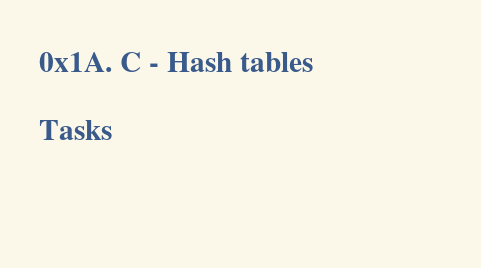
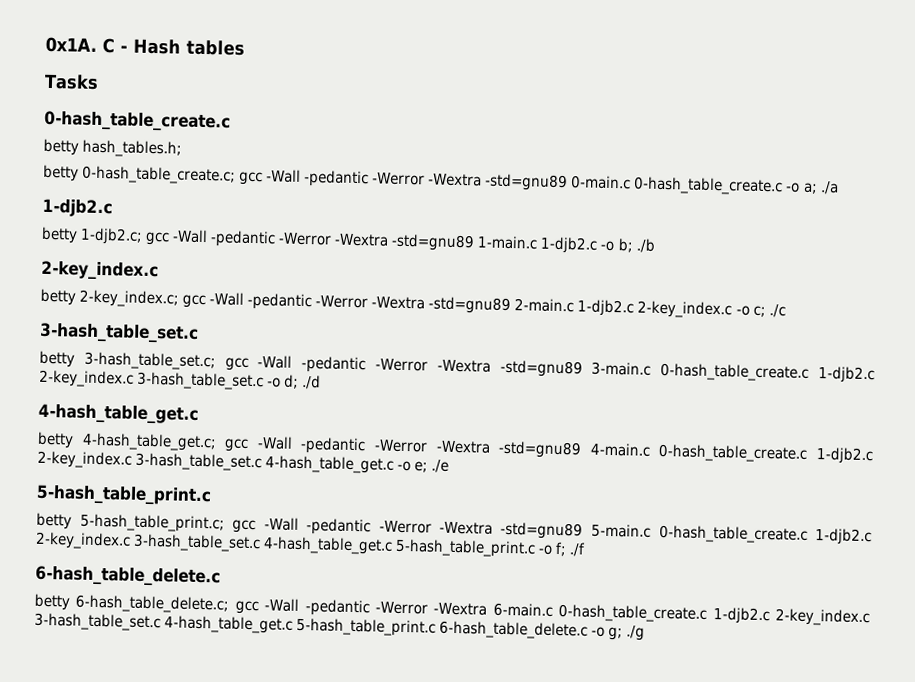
(112, 130) none -> [44,110,231,133] [43,138,183,158] [43,164,839,196] [42,198,113,218] [41,226,656,254] [41,260,159,282] [40,288,786,319] [39,322,199,344] [39,350,875,384] [39,369,322,391] [38,403,199,425] [37,431,873,465] [37,450,450,474] [36,484,212,507] [36,512,872,546] [35,531,587,558] [35,565,221,588] [34,593,871,627] [34,612,646,641] // 0-hash_table_create.c // betty hash_tables.h; // betty 0-hash_table_create.c; gcc -Wall -pedantic -Werror -Wextra -std=gnu89 0-main.c 0-hash_table_create.c -o a; ./a // 1-djb2.c // betty 1-djb2.c; gcc -Wall -pedantic -Werror -Wextra -std=gnu89 1-main.c 1-djb2.c -o b; ./b // 2-key_index.c // betty 2-key_index.c; gcc -Wall -pedantic -Werror -Wextra -std=gnu89 2-main.c 1-djb2.c 2-key_index.c -o c; ./c // 3-hash_table_set.c // betty 3-hash_table_set.c; gcc -Wall -pedantic -Werror -Wextra -std=gnu89 3-main.c 0-hash_table_create.c 1-djb2.c 2-key_index.c 3-hash_table_set.c -o d; ./d // 4-hash_table_get.c // betty 4-hash_table_get.c; gcc -Wall -pedantic -Werror -Wextra -std=gnu89 4-main.c 0-hash_table_create.c 1-djb2.c 2-key_index.c 3-hash_table_set.c 4-hash_table_get.c -o e; ./e // 5-hash_table_print.c // betty 5-hash_table_print.c; gcc -Wall -pedantic -Werror -Wextra -std=gnu89 5-main.c 0-hash_table_create.c 1-djb2.c 2-key_index.c 3-hash_table_set.c 4-hash_table_get.c 5-hash_table_print.c -o f; ./f // 6-hash_table_delete.c // betty 6-hash_table_delete.c; gcc -Wall -pedantic -Werror -Wextra 6-main.c 0-hash_table_create.c 1-djb2.c 2-key_index.c 3-hash_table_set.c 4-hash_table_get.c 5-hash_table_print.c 6-hash_table_delete.c -o g; ./g

